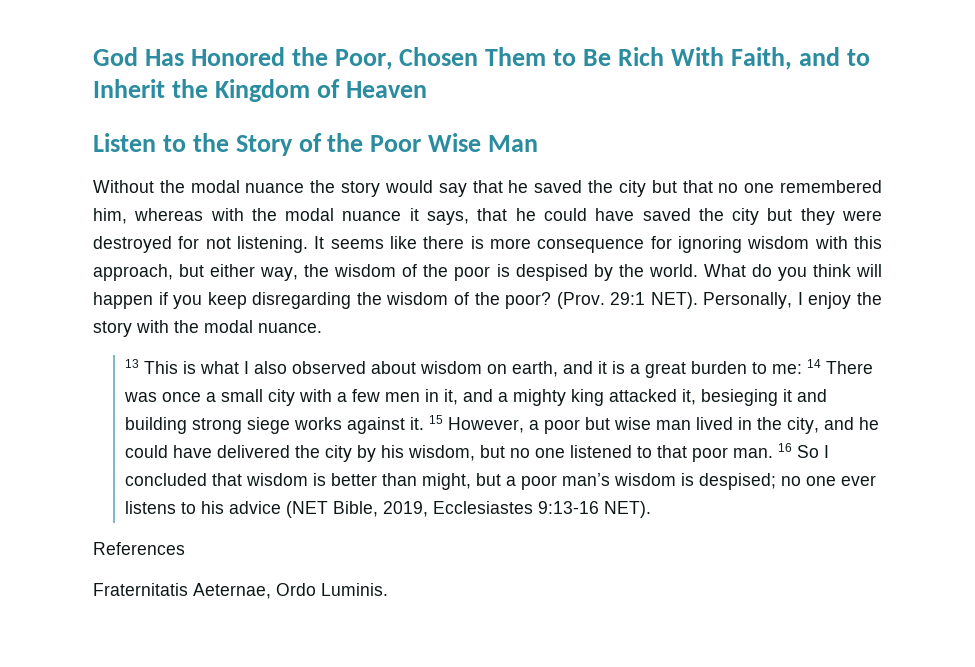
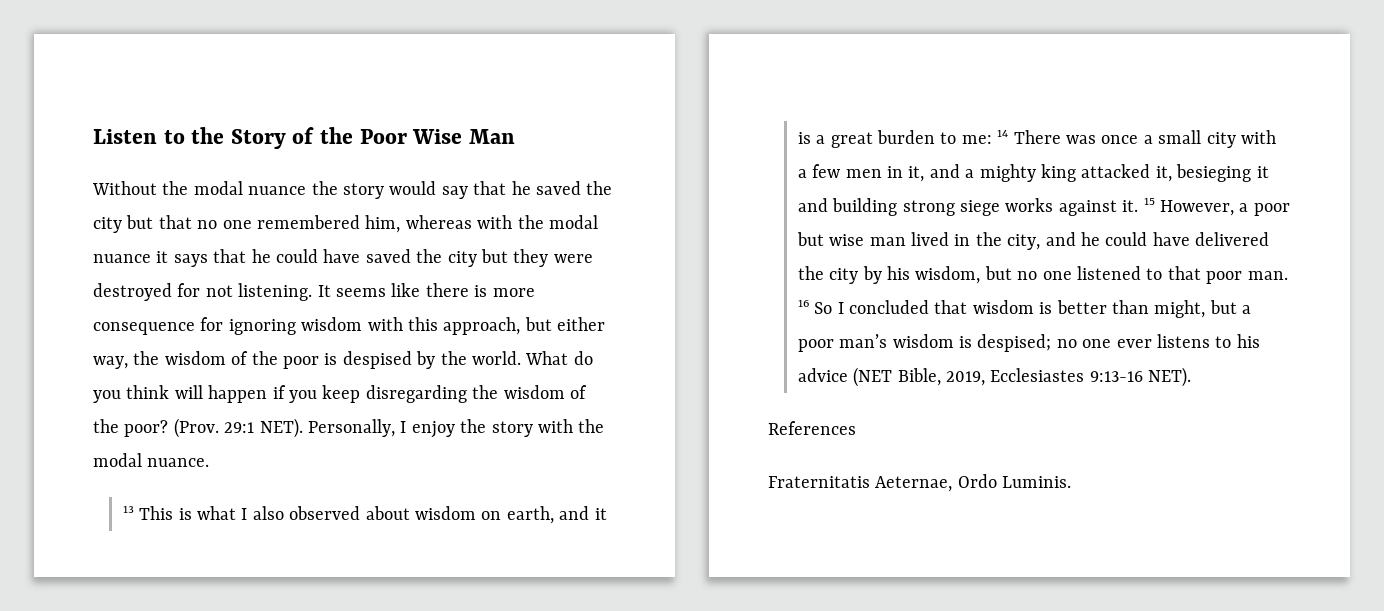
[93,47,870,70] [93,79,427,102] God Has Honored the Poor, Chosen Them to Be Rich With Faith, and to Inherit the Kingdom of Heaven // -> (93, 136) none
[427,211,470,225] says, -> [173,254,208,267] says

